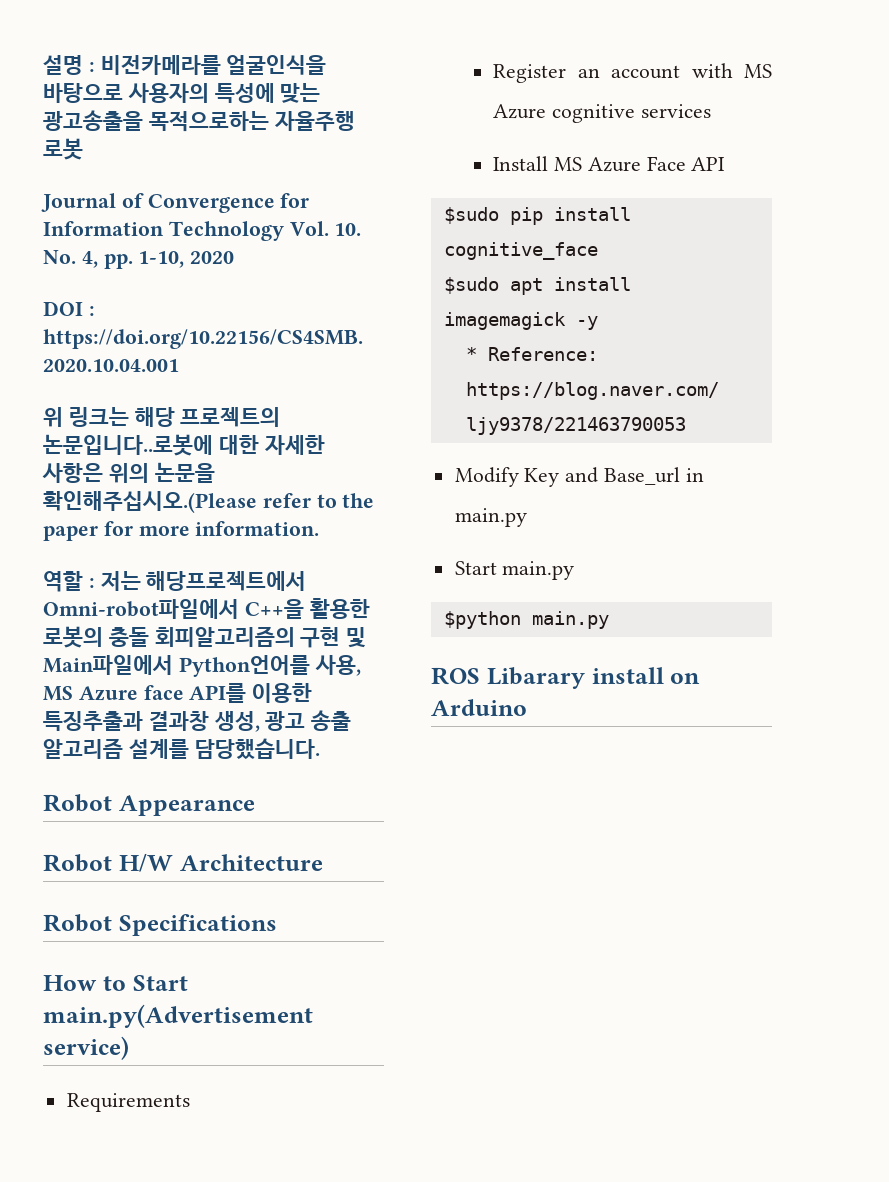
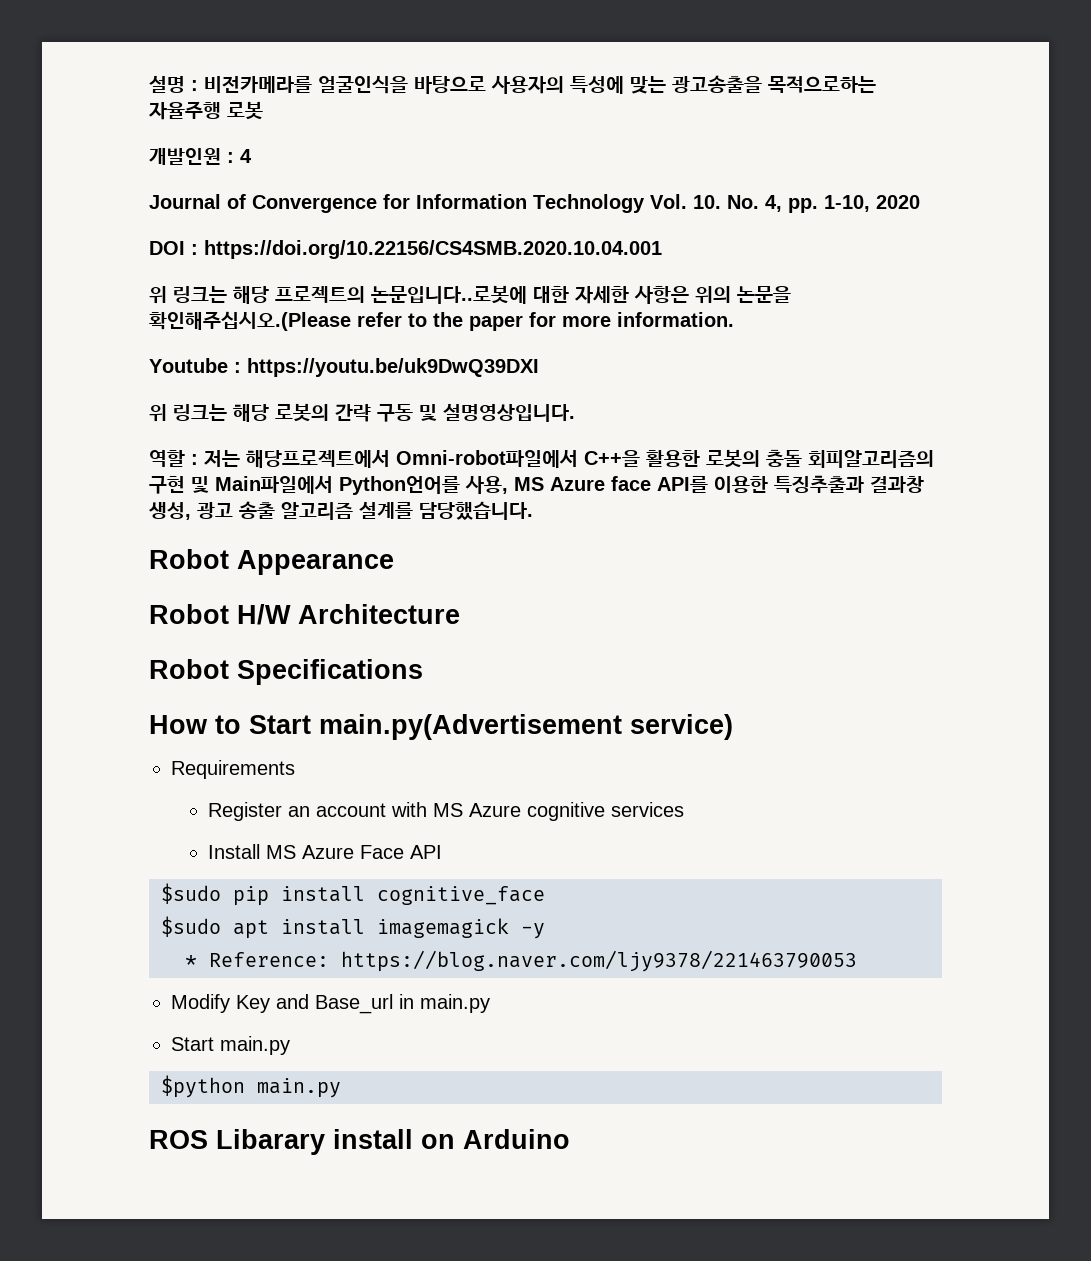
(83, 149) none -> [149,148,252,165] // 개발인원 : 4
(320, 528) none -> [149,358,539,377] [149,403,575,422] // Youtube : https://youtu.be/uk9DwQ39DXI // 위 링크는 해당 로봇의 간략 구동 및 설명영상입니다.

